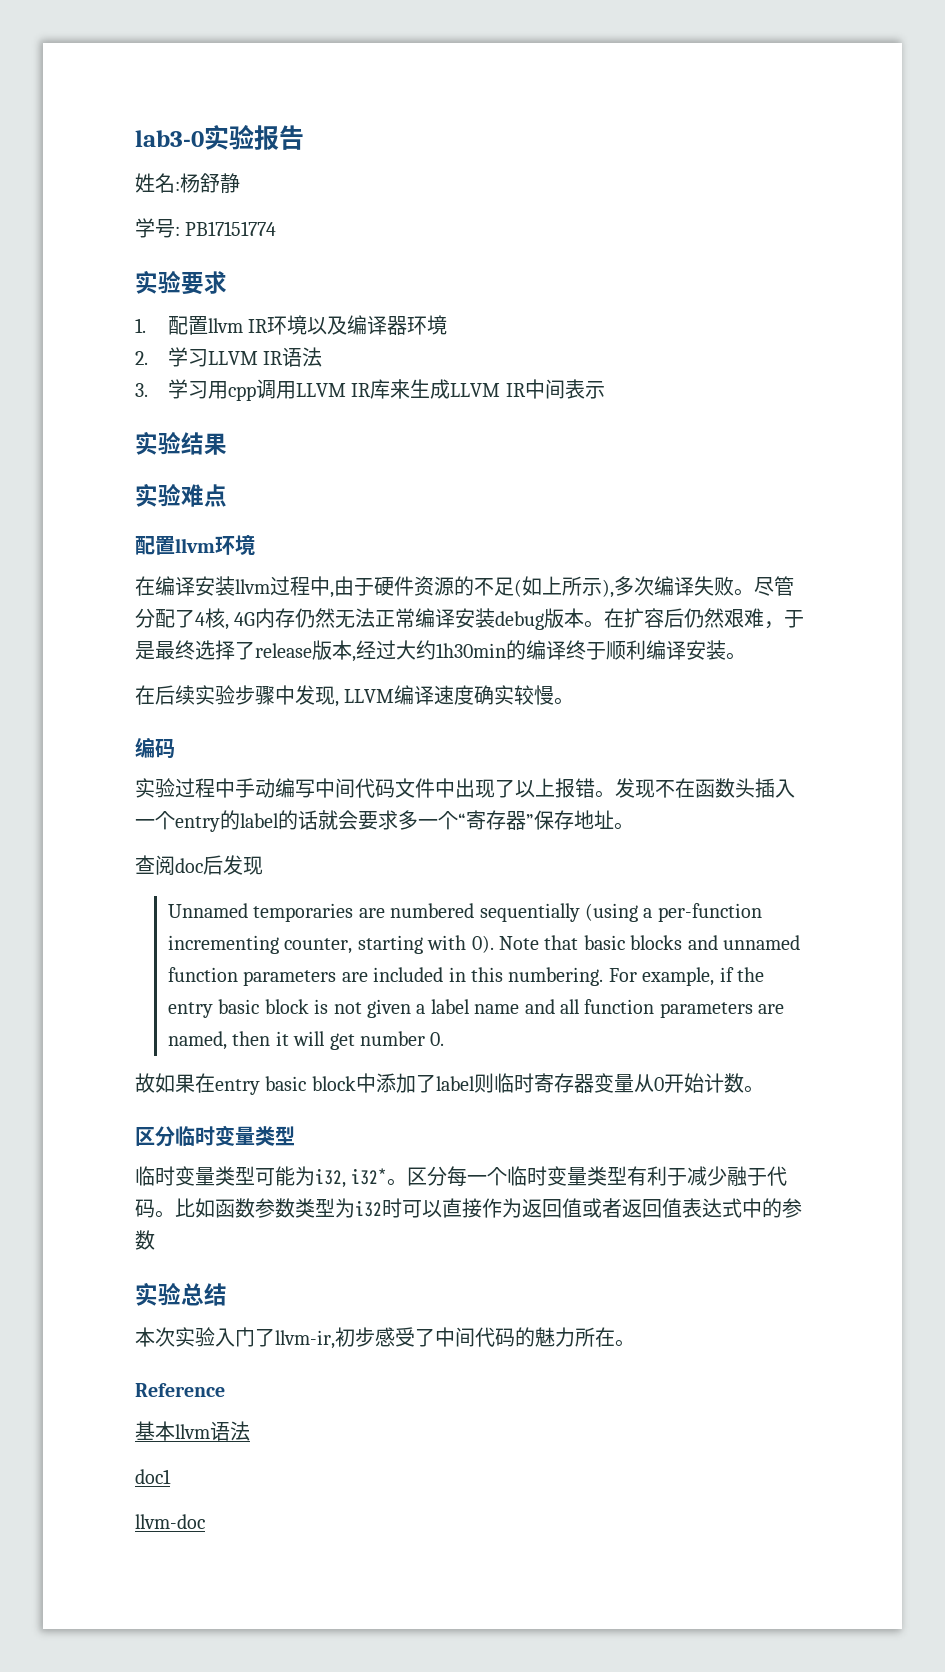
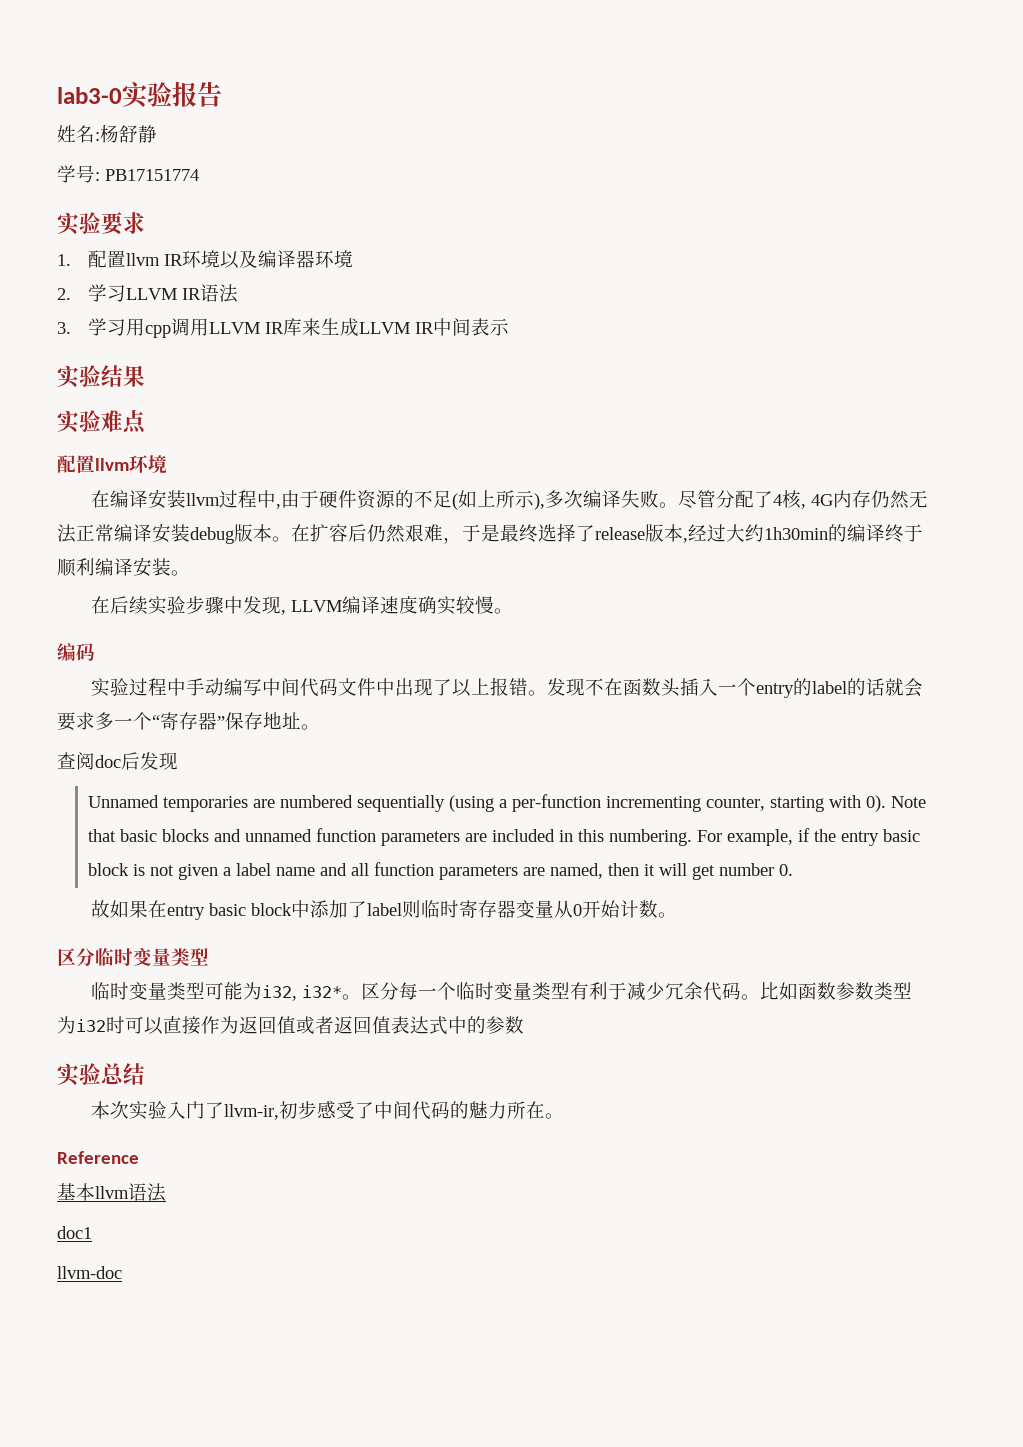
[727,1166,768,1186] 融于 -> [665,982,704,1000] 冗余

